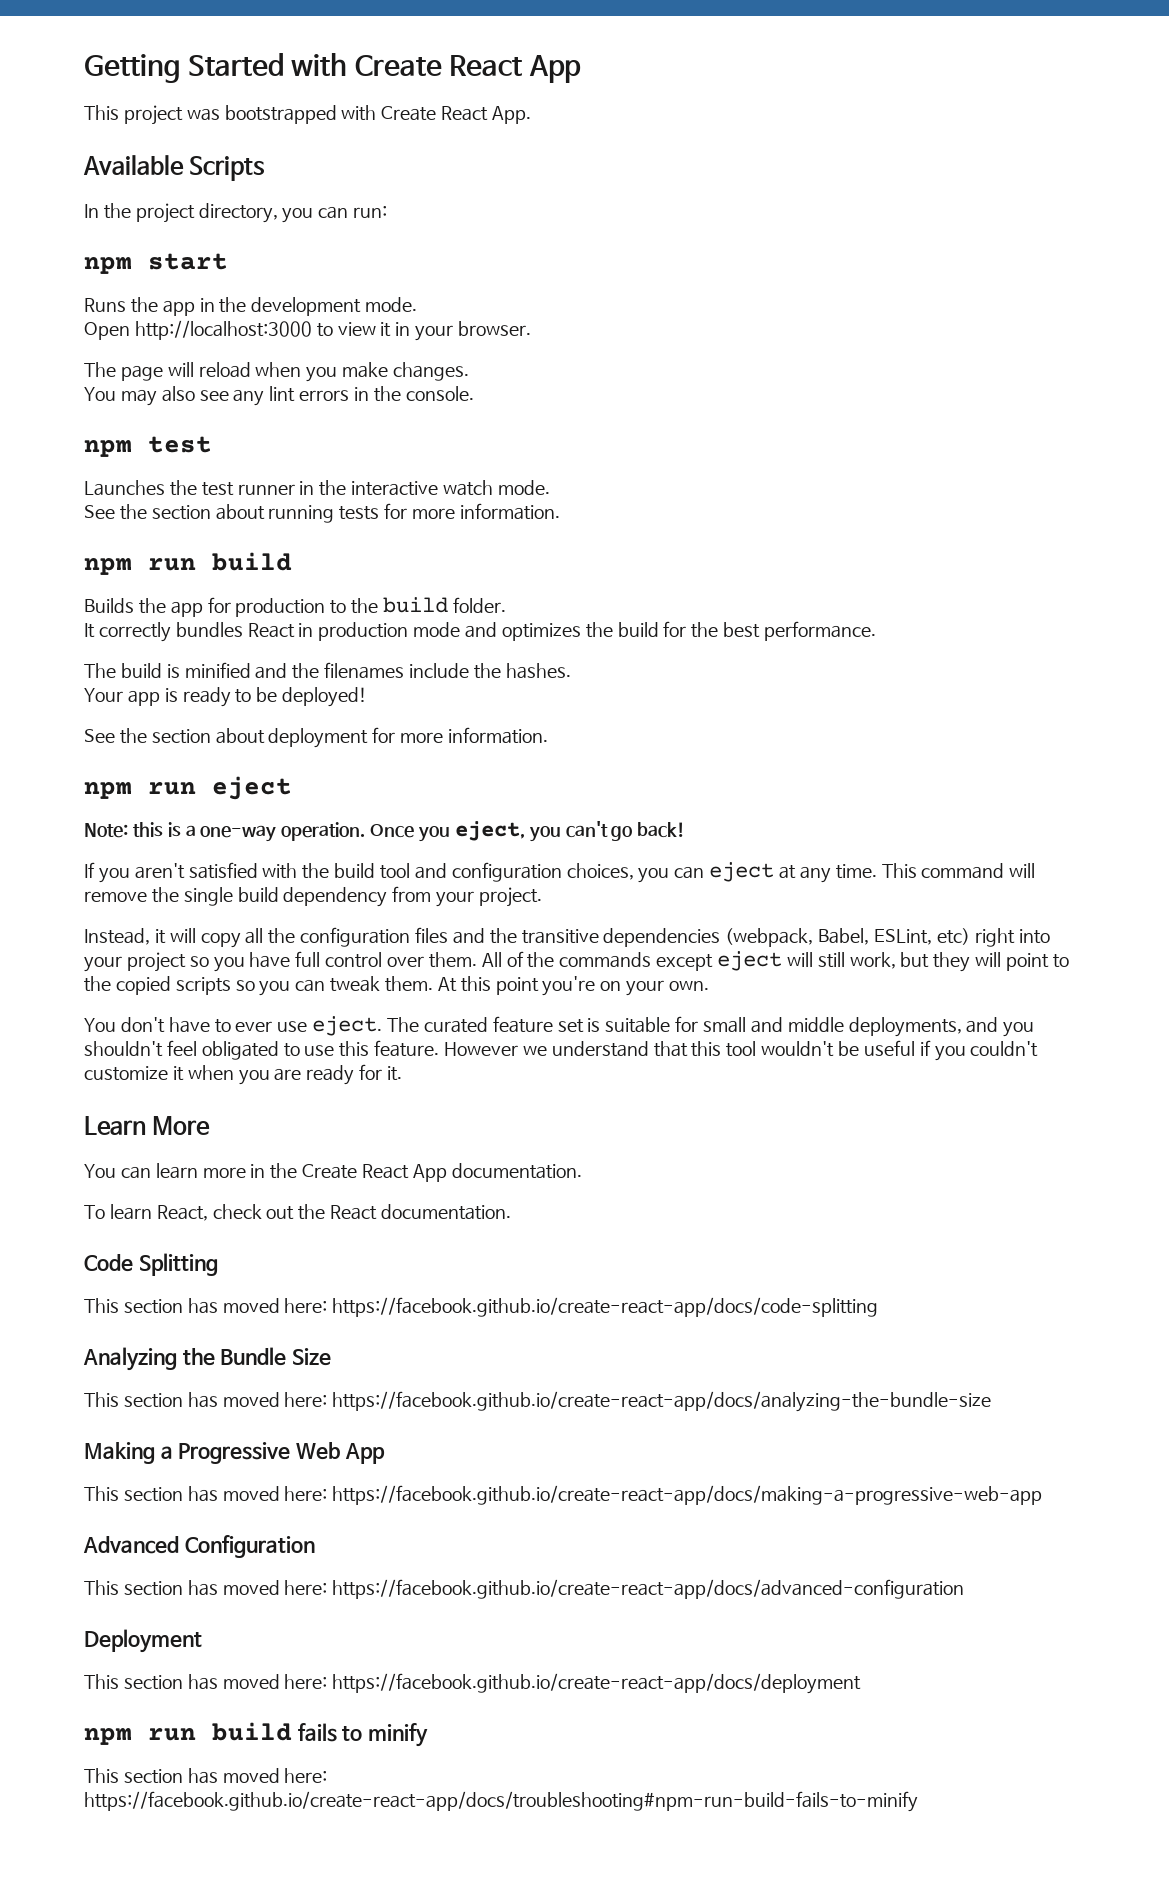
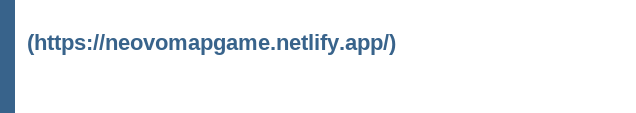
[84,53,581,83] [84,105,532,125] [83,155,266,181] [84,203,388,223] [84,253,228,274] [84,297,418,316] [84,320,532,341] [84,362,470,382] [84,386,474,406] [84,436,212,457] [84,480,550,496] [84,503,560,523] [84,552,292,575] [84,597,506,617] [84,621,877,642] [84,662,571,679] [84,687,368,707] [84,727,549,748] [84,776,292,800] [84,821,686,842] [84,862,1036,883] [84,886,543,907] [84,927,1050,948] [84,951,1069,972] [84,976,710,996] [84,1016,1035,1037] [84,1040,1039,1061] [84,1064,403,1085] [84,1116,211,1135] [84,1163,582,1182] [84,1204,512,1221] [84,1253,218,1276] [84,1297,879,1317] [83,1347,331,1371] [84,1391,992,1412] [84,1442,385,1464] [84,1485,1043,1505] [83,1535,315,1558] [84,1579,965,1599] [84,1629,202,1653] [84,1673,862,1694] [84,1722,429,1747] [84,1768,328,1784] [84,1791,918,1812] Getting Started with Create React App // This project was bootstrapped with Create React App. // Available Scripts // In the project directory, you can run: // npm start // Runs the app in the development mode. // Open http://localhost:3000 to view it in your browser. // The page will reload when you make changes. // You may also see any lint errors in the console. // npm test // Launches the test runner in the interactive watch mode. // See the section about running tests for more information. // npm run build // Builds the app for production to the build folder. // It correctly bundles React in production mode and optimizes the build for the best performance. // The build is minified and the filenames include the hashes. // Your app is ready to be deployed! // See the section about deployment for more information. // npm run eject // Note: this is a one-way operation. Once you eject, you can't go back! // If you aren't satisfied with the build tool and configuration choices, you can eject at any time. This command will remove the single build dependency from your project. // Instead, it will copy all the configuration files and the transitive dependencies (webpack, Babel, ESLint, etc) right into your project so you have full control over them. All of the commands except eject will still work, but they will point to the copied scripts so you can tweak them. At this point you're on your own. // You don't have to ever use eject. The curated feature set is suitable for small and middle deployments, and you shouldn't feel obligated to use this feature. However we understand that this tool wouldn't be useful if you couldn't customize it when you are ready for it. // Learn More // You can learn more in the Create React App documentation. // To learn React, check out the React documentation. // Code Splitting // This section has moved here: https://facebook.github.io/create-react-app/docs/code-splitting // Analyzing the Bundle Size // This section has moved here: https://facebook.github.io/create-react-app/docs/analyzing-the-bundle-size // Making a Progressive Web App // This section has moved here: https://facebook.github.io/create-react-app/docs/making-a-progressive-web-app // Advanced Configuration // This section has moved here: https://facebook.github.io/create-react-app/docs/advanced-configuration // Deployment // This section has moved here: https://facebook.github.io/create-react-app/docs/deployment // npm run build fails to minify // This section has moved here: https://facebook.github.io/create-react-app/docs/troubleshooting#npm-run-build-fails-to-minify -> [27,34,396,55] (https://neovomapgame.netlify.app/)

